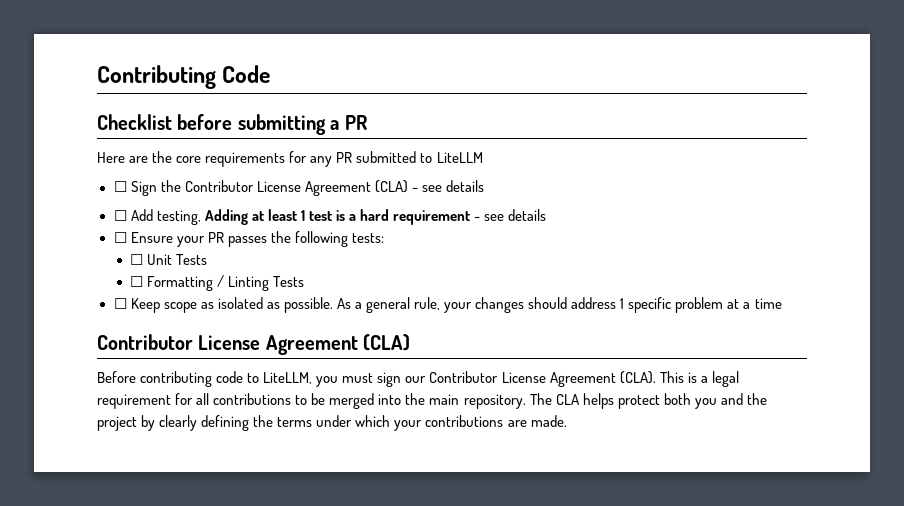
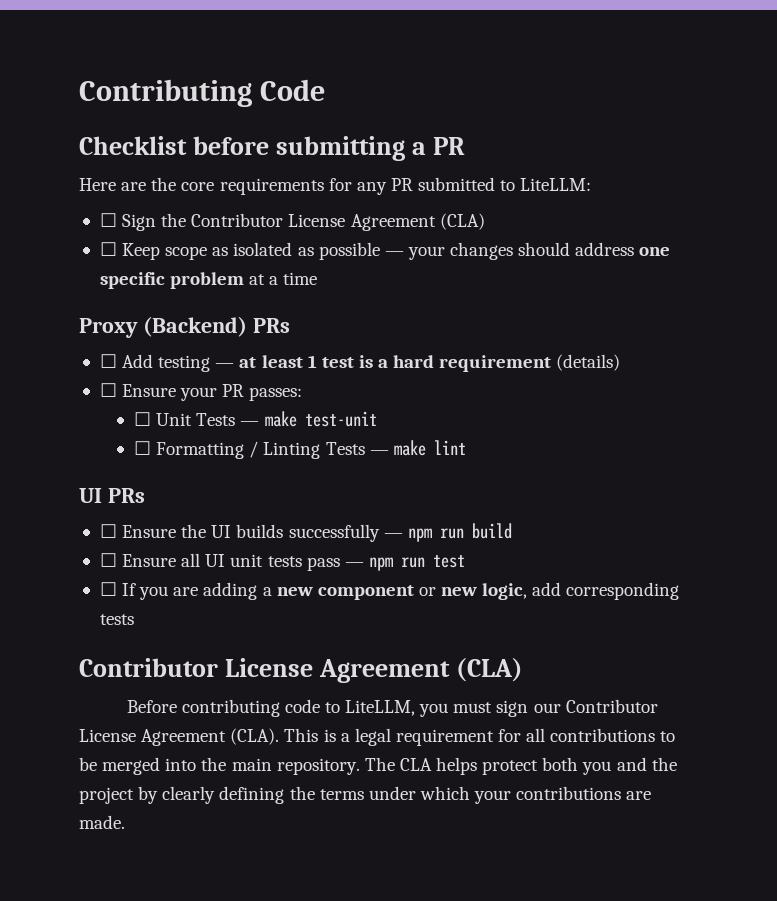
[436,152,483,163] LiteLLM -> [520,178,592,191] LiteLLM:
[411,180,484,192] - see details -> [99,242,671,260] [99,272,318,289] [79,316,290,338] // ☐ Keep scope as isolated as possible — your changes should address one specific problem at a time // Proxy (Backend) PRs
[156,209,248,225] testing, Adding -> [158,355,235,372] testing —
[474,209,547,221] - see details -> [556,354,621,371] (details)
[227,231,384,247] passes the following tests: -> [249,387,303,401] passes:
(208, 259) none -> [240,411,377,427] — make test-unit
[113,297,782,313] // ☐ Keep scope as isolated as possible. As a general rule, your changes should address 1 specific problem at a time -> [369,440,466,456] [79,488,145,503] [99,523,512,542] [99,553,465,571] [99,582,680,600] [99,614,134,625] — make lint // UI PRs // ☐ Ensure the UI builds successfully — npm run build // ☐ Ensure all UI unit tests pass — npm run test // ☐ If you are adding a new component or new logic, add corresponding tests

